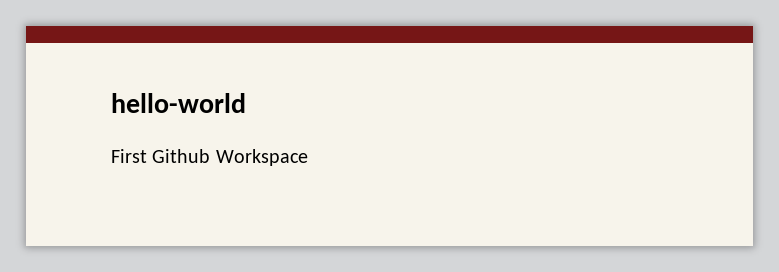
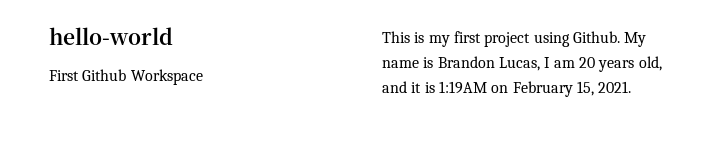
(308, 157) none -> [382,31,647,47] [382,56,662,72] [382,81,632,97] // This is my first project using Github. My name is Brandon Lucas, I am 20 years old, and it is 1:19AM on February 15, 2021.

